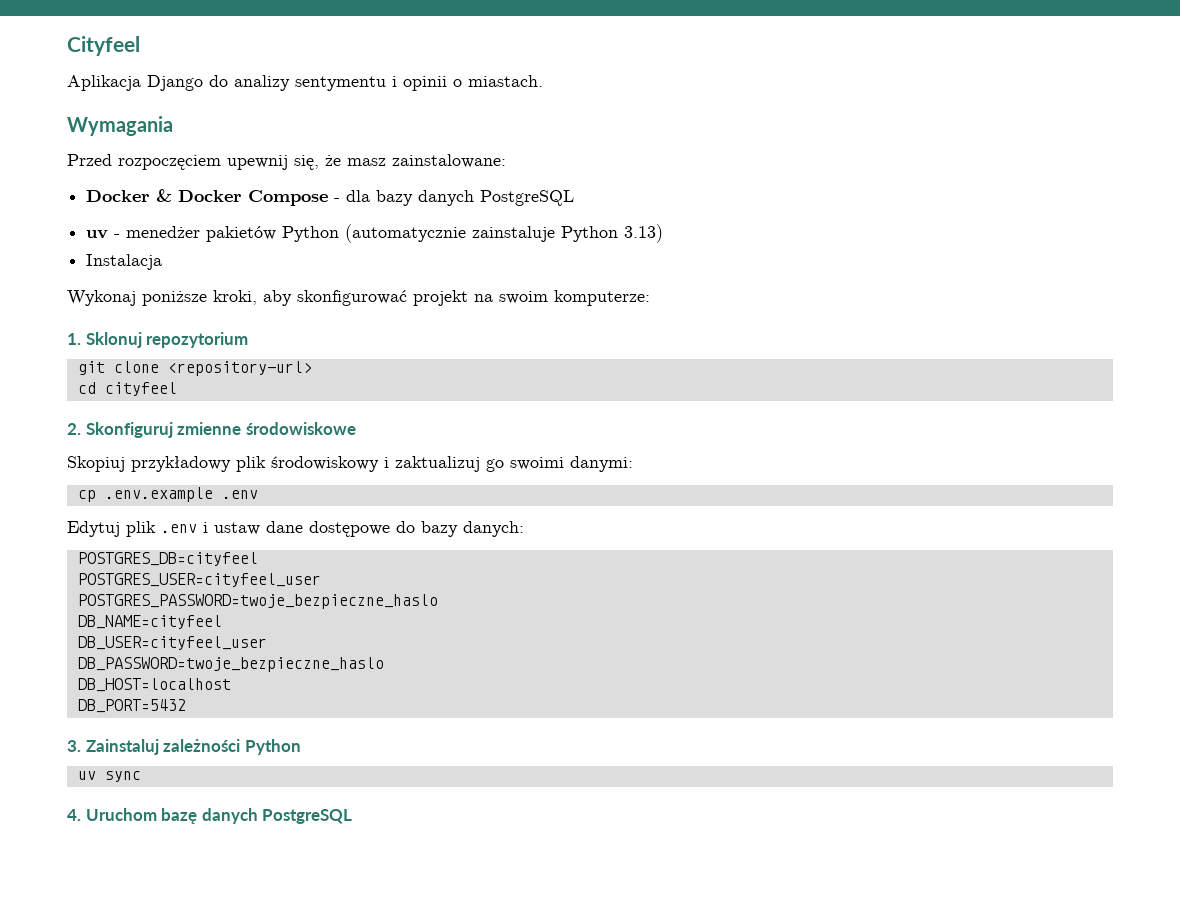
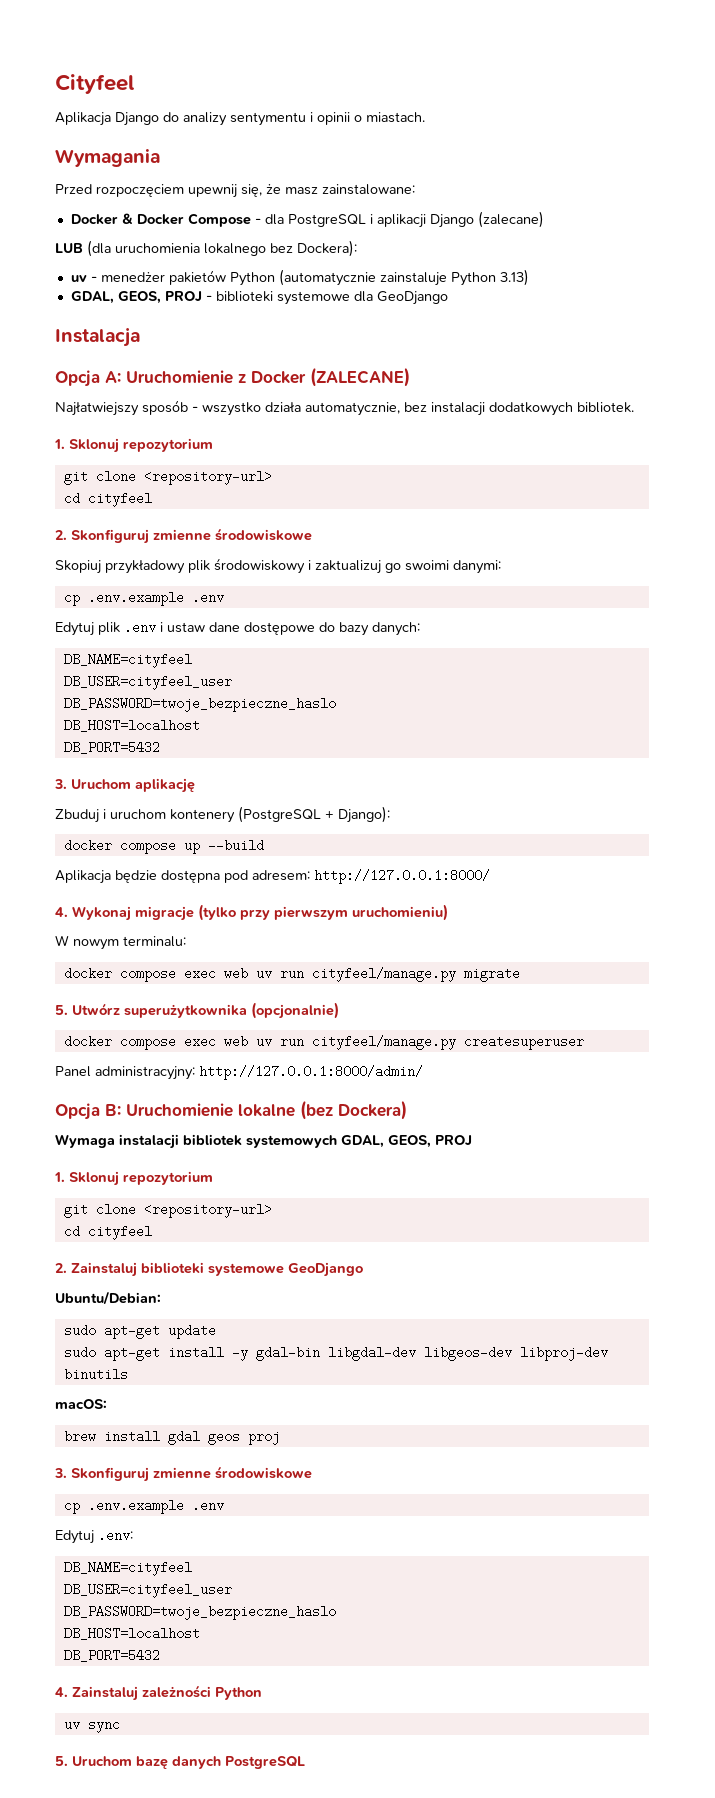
[376,190,575,206] bazy danych PostgreSQL -> [287,211,544,228] [55,240,357,257] PostgreSQL i aplikacji Django (zalecane) // LUB (dla uruchomienia lokalnego bez Dockera):
[86,254,163,270] [67,290,650,306] Instalacja // Wykonaj poniższe kroki, aby skonfigurować projekt na swoim komputerze: -> [70,291,448,305] [55,328,140,347] [55,367,410,387] [55,400,634,416] GDAL, GEOS, PROJ - biblioteki systemowe dla GeoDjango // Instalacja // Opcja A: Uruchomienie z Docker (ZALECANE) // Najłatwiejszy sposób - wszystko działa automatycznie, bez instalacji dodatkowych bibliotek.
[77,552,258,566] [77,573,321,587] [77,594,438,609] [77,615,222,629] [77,636,267,650] [77,657,384,672] [77,678,231,692] [77,699,186,713] [67,740,81,752] POSTGRES_DB=cityfeel // POSTGRES_USER=cityfeel_user // POSTGRES_PASSWORD=twoje_bezpieczne_haslo // DB_NAME=cityfeel // DB_USER=cityfeel_user // DB_PASSWORD=twoje_bezpieczne_haslo // DB_HOST=localhost // DB_PORT=5432 // 3. -> [63,653,192,668] [63,675,232,690] [63,697,336,712] [63,719,200,732] [63,741,160,754] [54,778,195,793] [55,806,390,823] [63,839,264,854] [55,869,490,884] [55,904,448,921] [55,935,186,950] [63,967,520,982] [55,1002,339,1019] [63,1035,584,1050] [55,1065,423,1080] [55,1100,407,1120] [55,1134,472,1149] [54,1171,213,1186] [63,1203,272,1218] [63,1225,152,1240] [55,1262,363,1277] [55,1291,161,1305] [63,1324,216,1339] [63,1346,608,1361] [63,1368,128,1381] [55,1399,107,1409] [63,1430,280,1445] [54,1466,312,1482] [63,1499,224,1514] [55,1529,133,1544] [63,1561,192,1576] [63,1583,232,1598] [63,1605,336,1620] [63,1627,200,1640] [63,1649,160,1662] [55,1687,68,1697] DB_NAME=cityfeel // DB_USER=cityfeel_user // DB_PASSWORD=twoje_bezpieczne_haslo // DB_HOST=localhost // DB_PORT=5432 // 3. Uruchom aplikację // Zbuduj i uruchom kontenery (PostgreSQL + Django): // docker compose up --build // Aplikacja będzie dostępna pod adresem: http://127.0.0.1:8000/ // 4. Wykonaj migracje (tylko przy pierwszym uruchomieniu) // W nowym terminalu: // docker compose exec web uv run cityfeel/manage.py migrate // 5. Utwórz superużytkownika (opcjonalnie) // docker compose exec web uv run cityfeel/manage.py createsuperuser // Panel administracyjny: http://127.0.0.1:8000/admin/ // Opcja B: Uruchomienie lokalne (bez Dockera) // Wymaga instalacji bibliotek systemowych GDAL, GEOS, PROJ // 1. Sklonuj repozytorium // git clone <repository-url> // cd cityfeel // 2. Zainstaluj biblioteki systemowe GeoDjango // Ubuntu/Debian: // sudo apt-get update // sudo apt-get install -y gdal-bin libgdal-dev libgeos-dev libproj-dev binutils // macOS: // brew install gdal geos proj // 3. Skonfiguruj zmienne środowiskowe // cp .env.example .env // Edytuj .env: // DB_NAME=cityfeel // DB_USER=cityfeel_user // DB_PASSWORD=twoje_bezpieczne_haslo // DB_HOST=localhost // DB_PORT=5432 // 4.
[67,809,81,821] 4. -> [55,1756,68,1766] 5.

